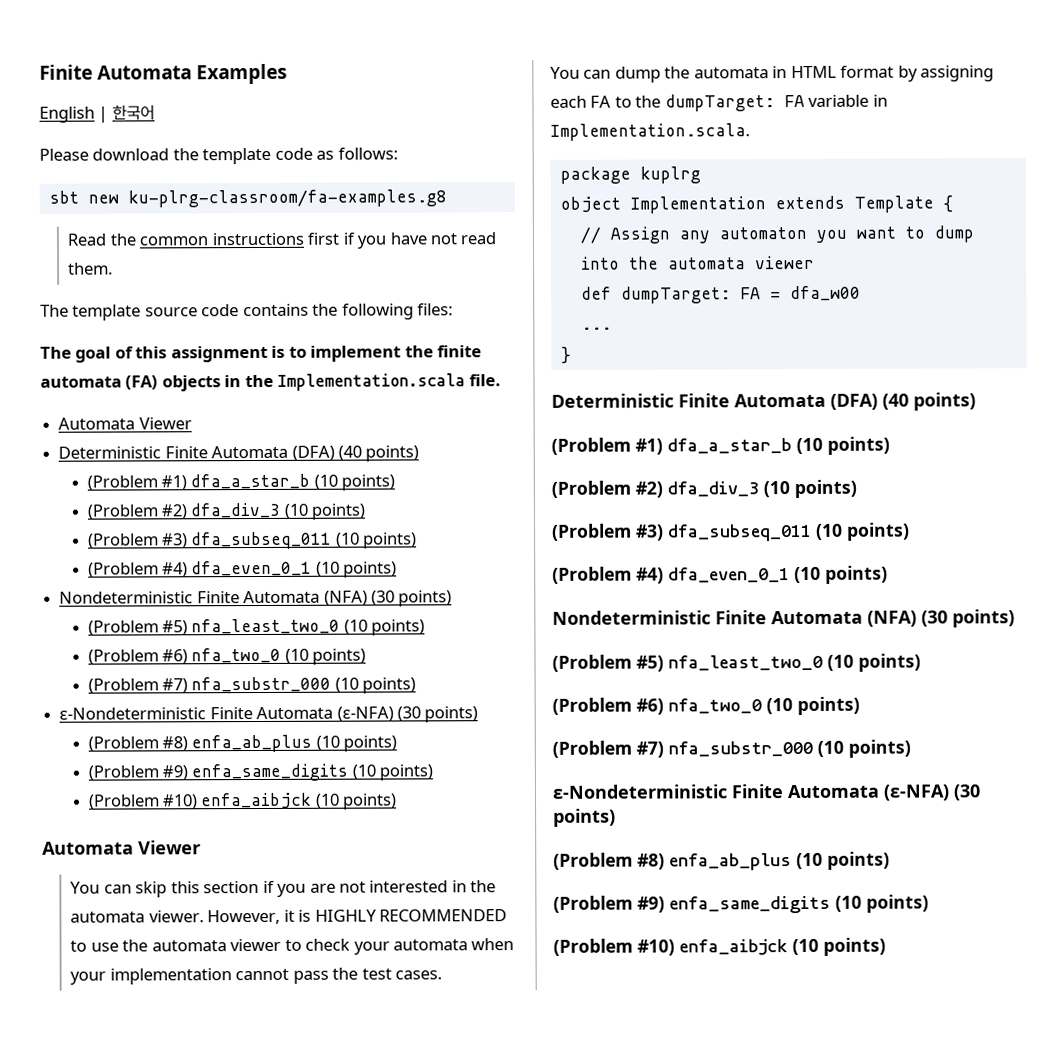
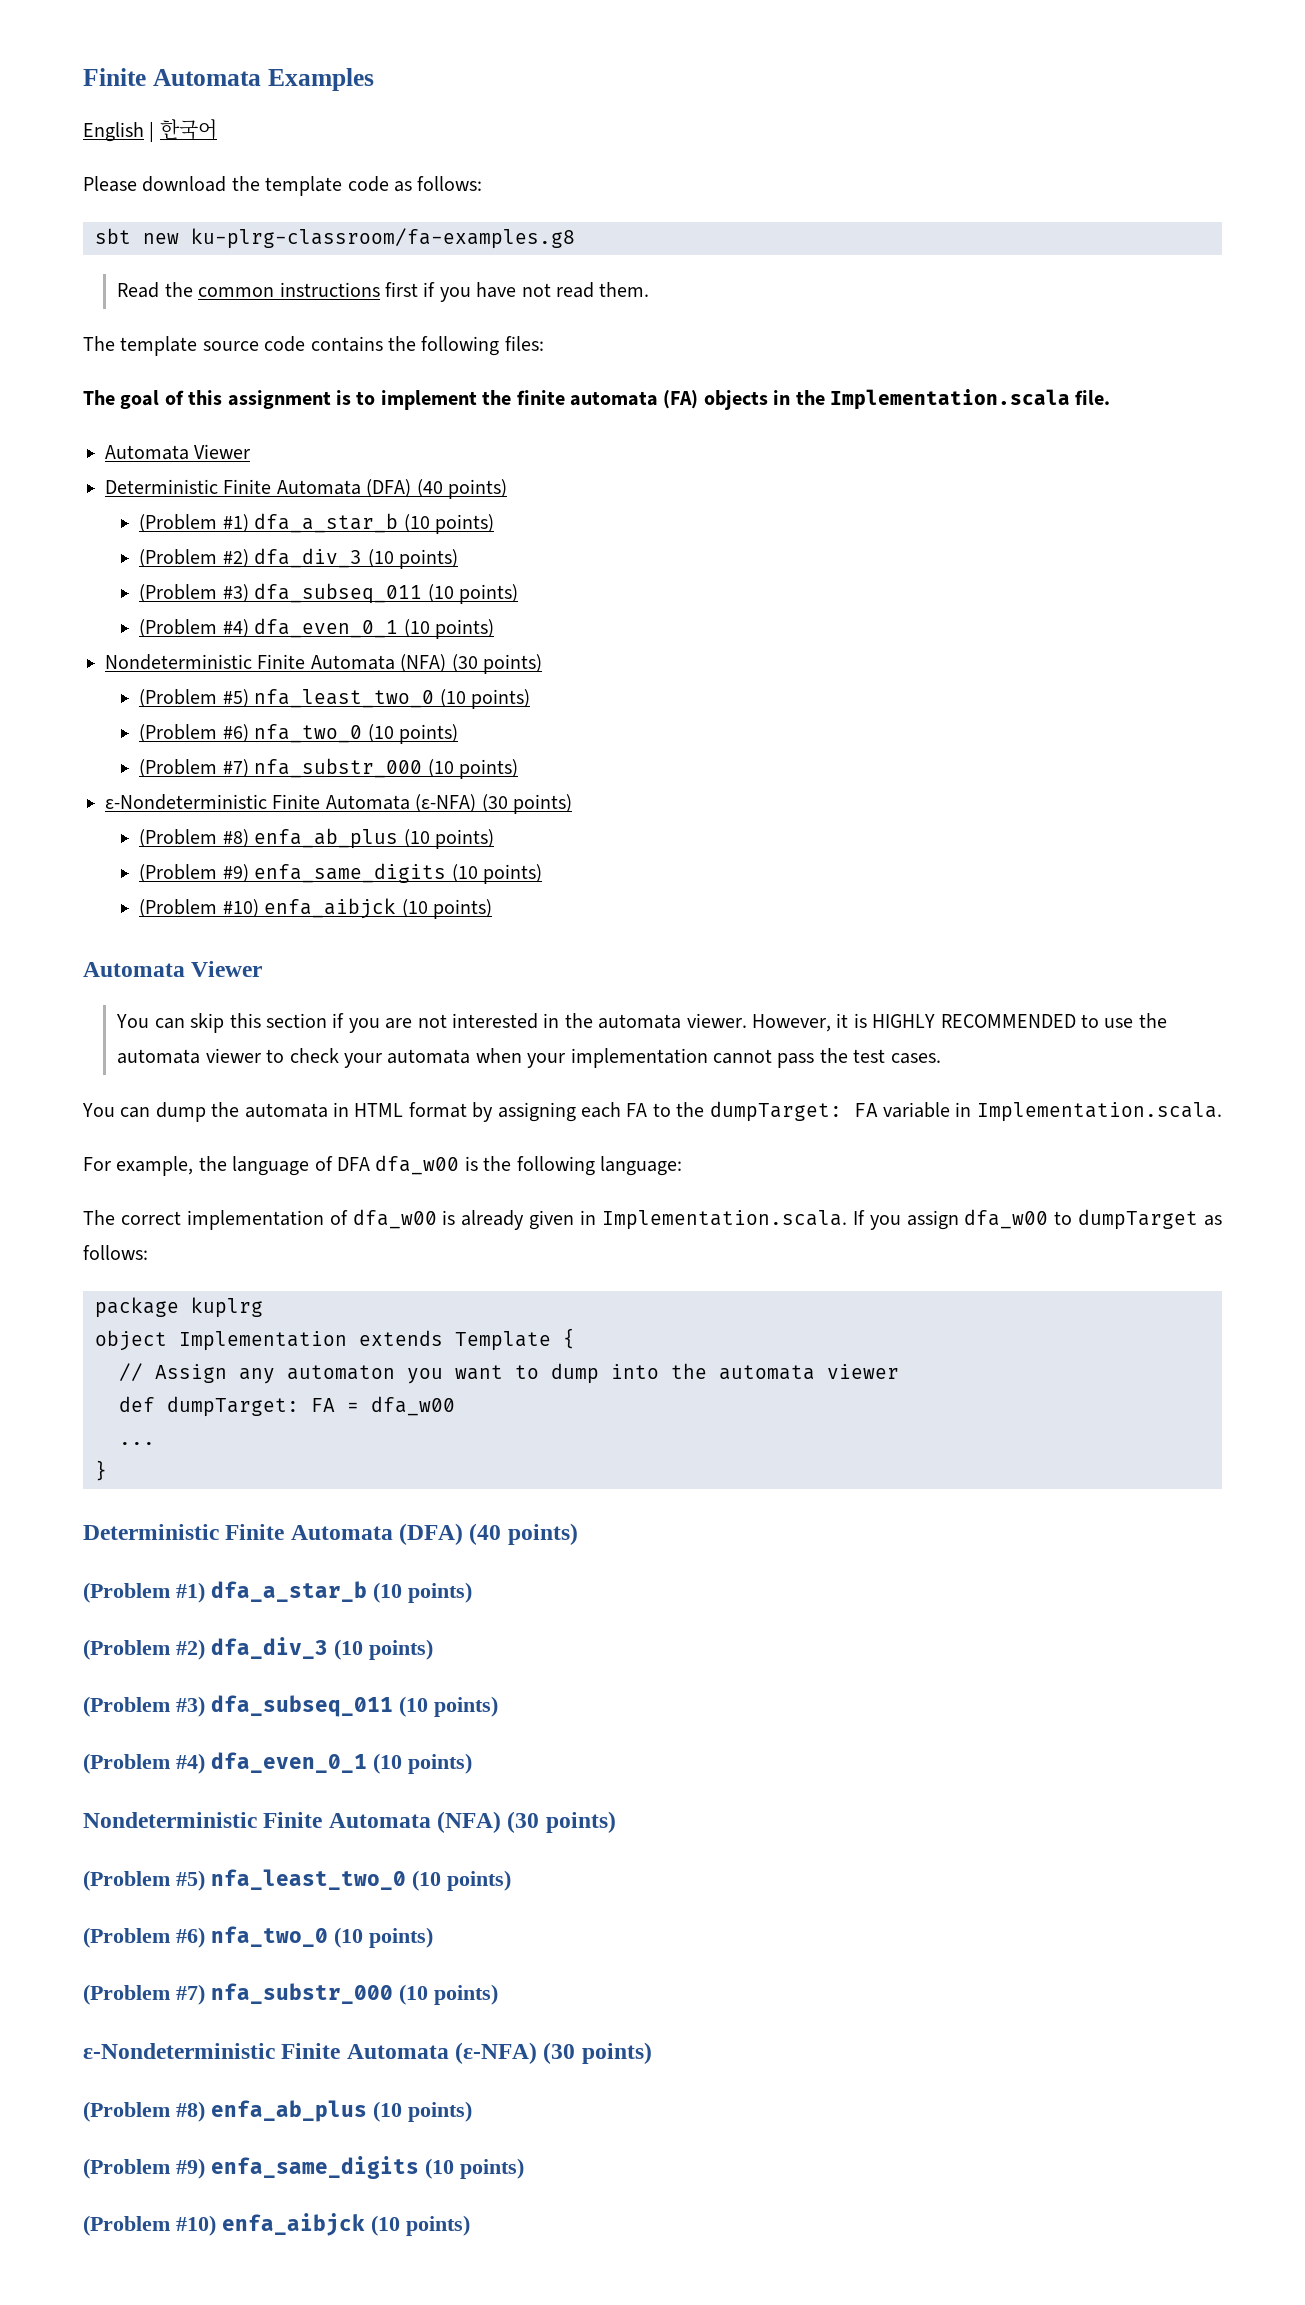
(750, 132) none -> [83,1155,682,1176] [83,1209,1222,1230] [83,1245,148,1260] // For example, the language of DFA dfa_w00 is the following language: // The correct implementation of dfa_w00 is already given in Implementation.scala. If you assign dfa_w00 to dumpTarget as follows:

